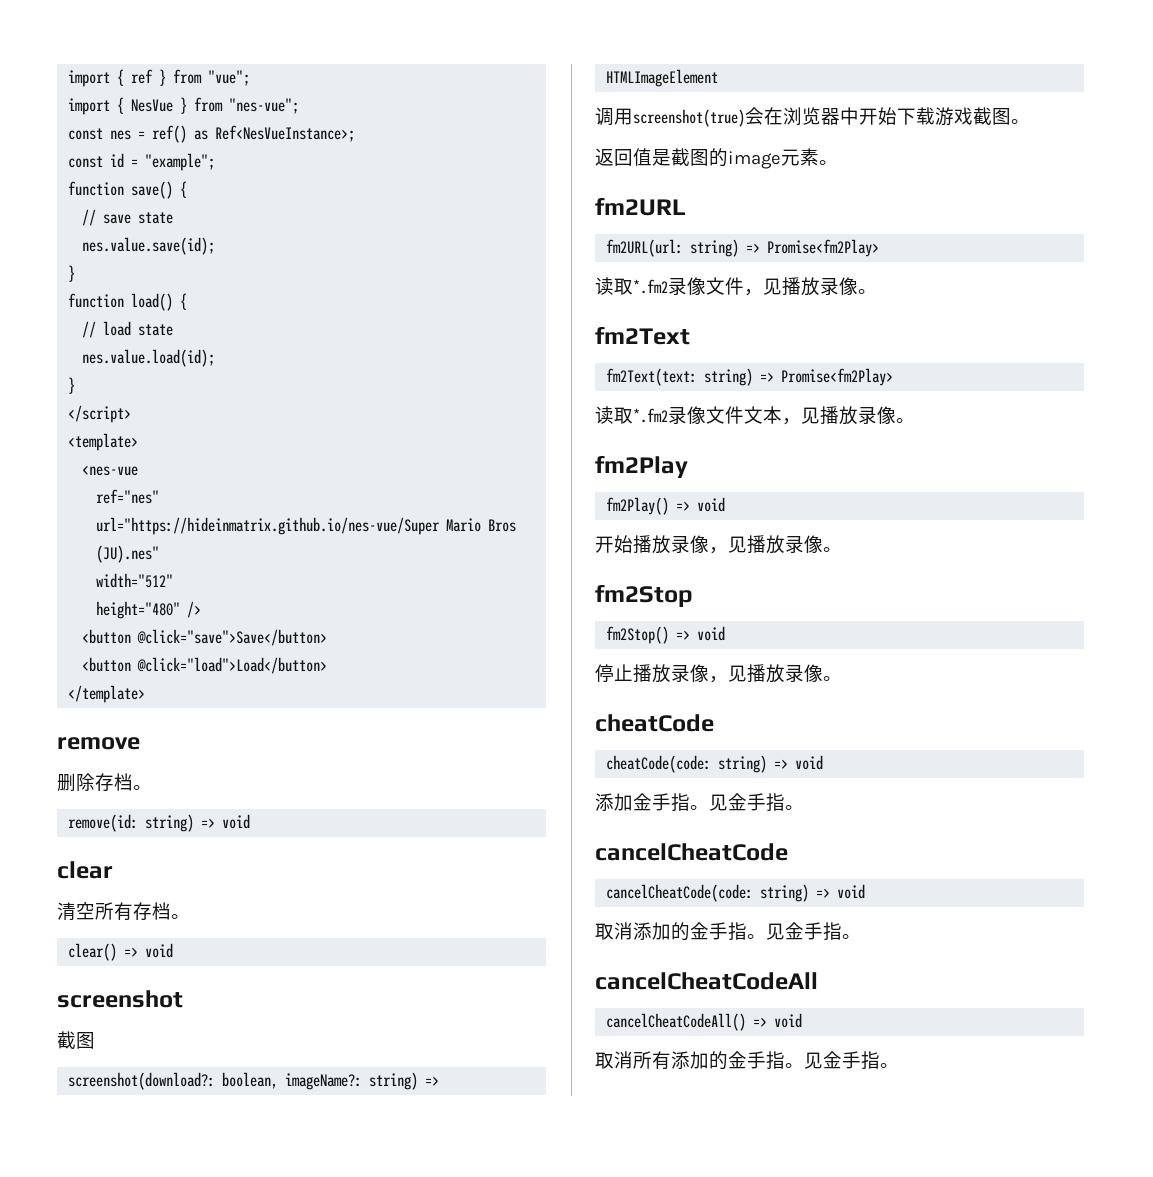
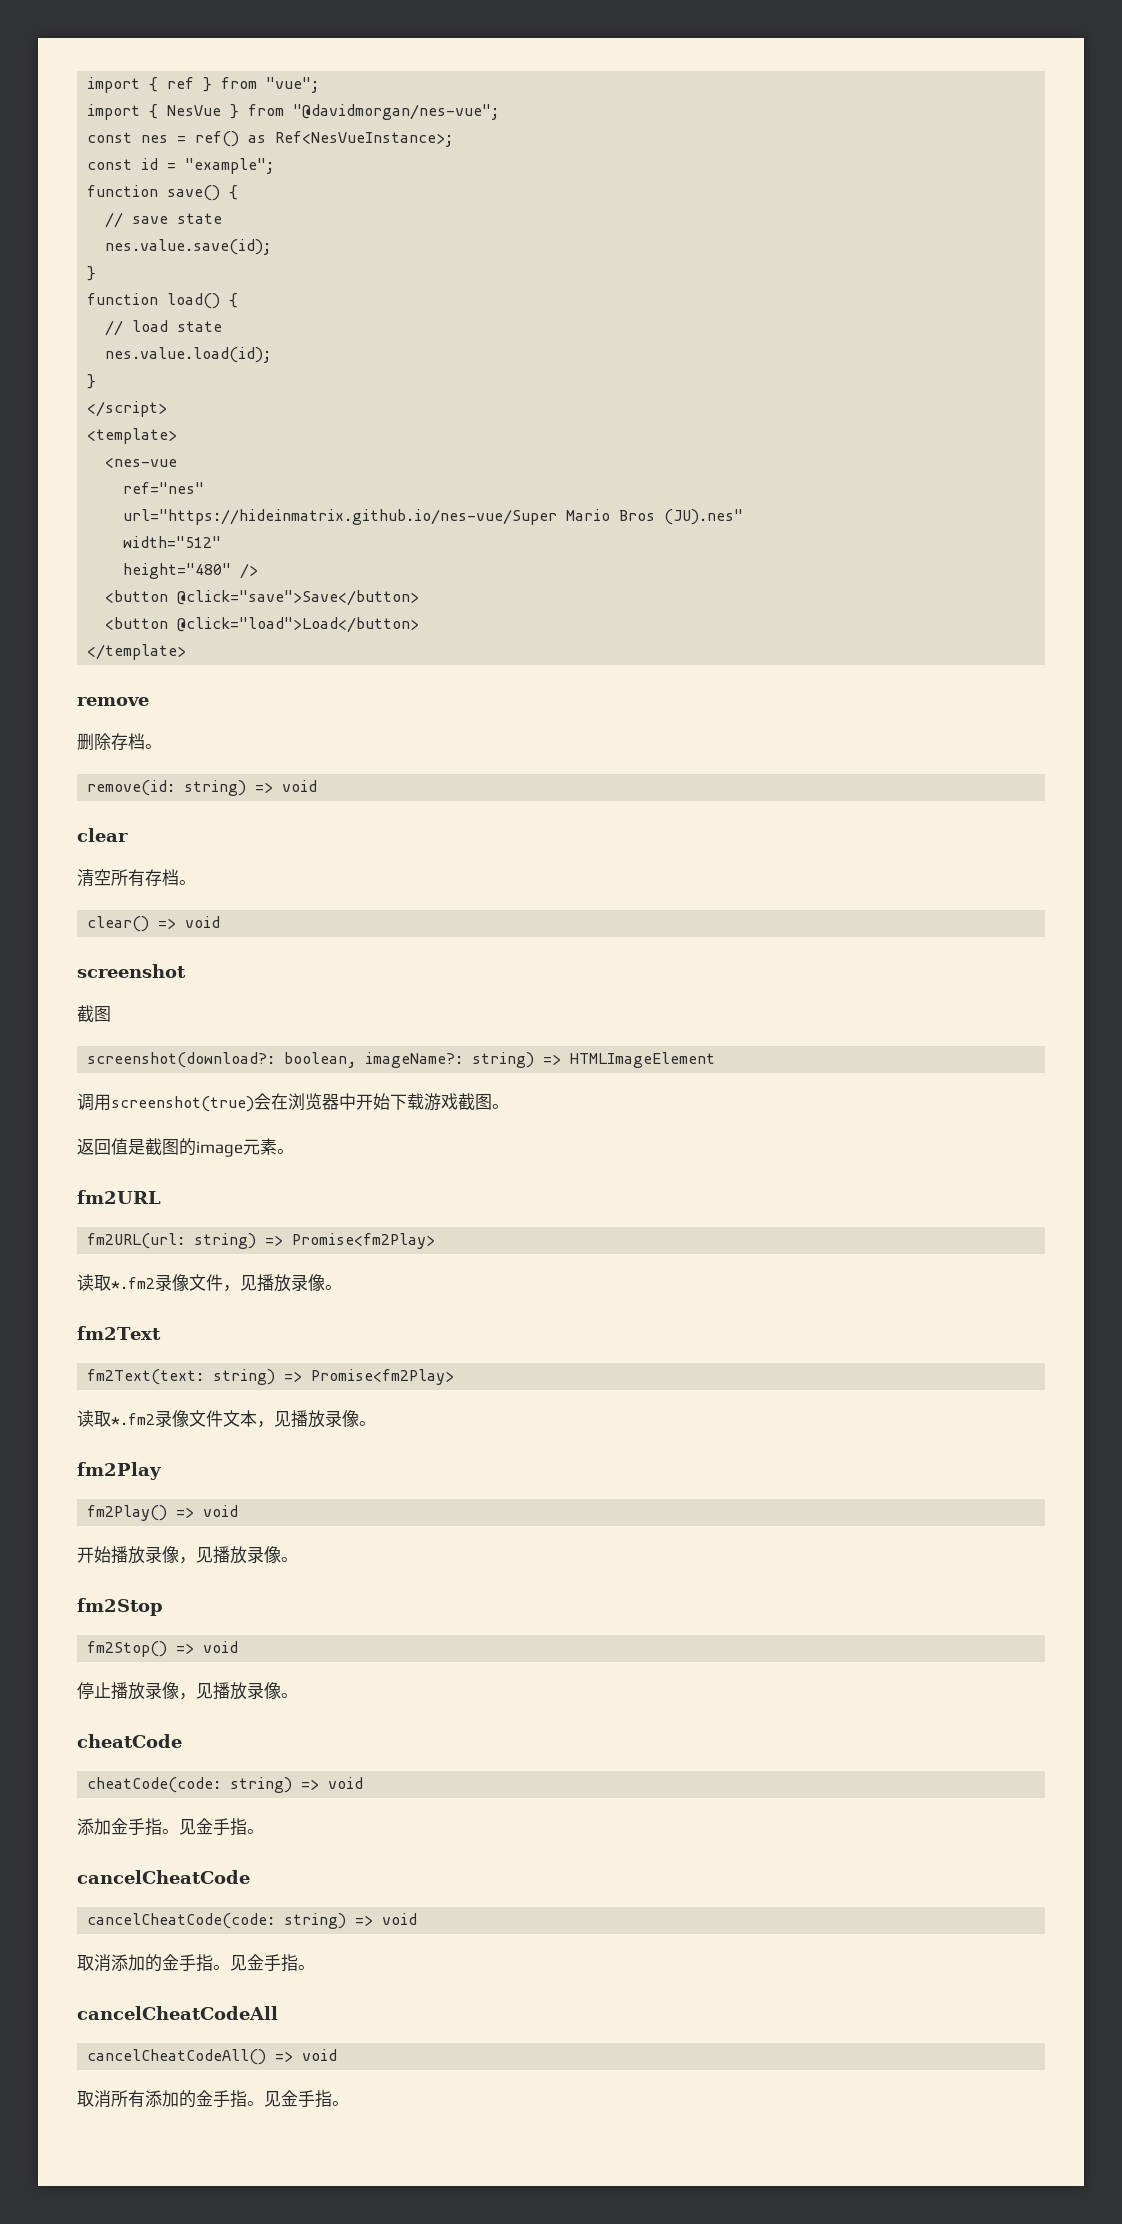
[229,98,300,114] "nes-vue"; -> [293,104,500,120] "@davidmorgan/nes-vue";

